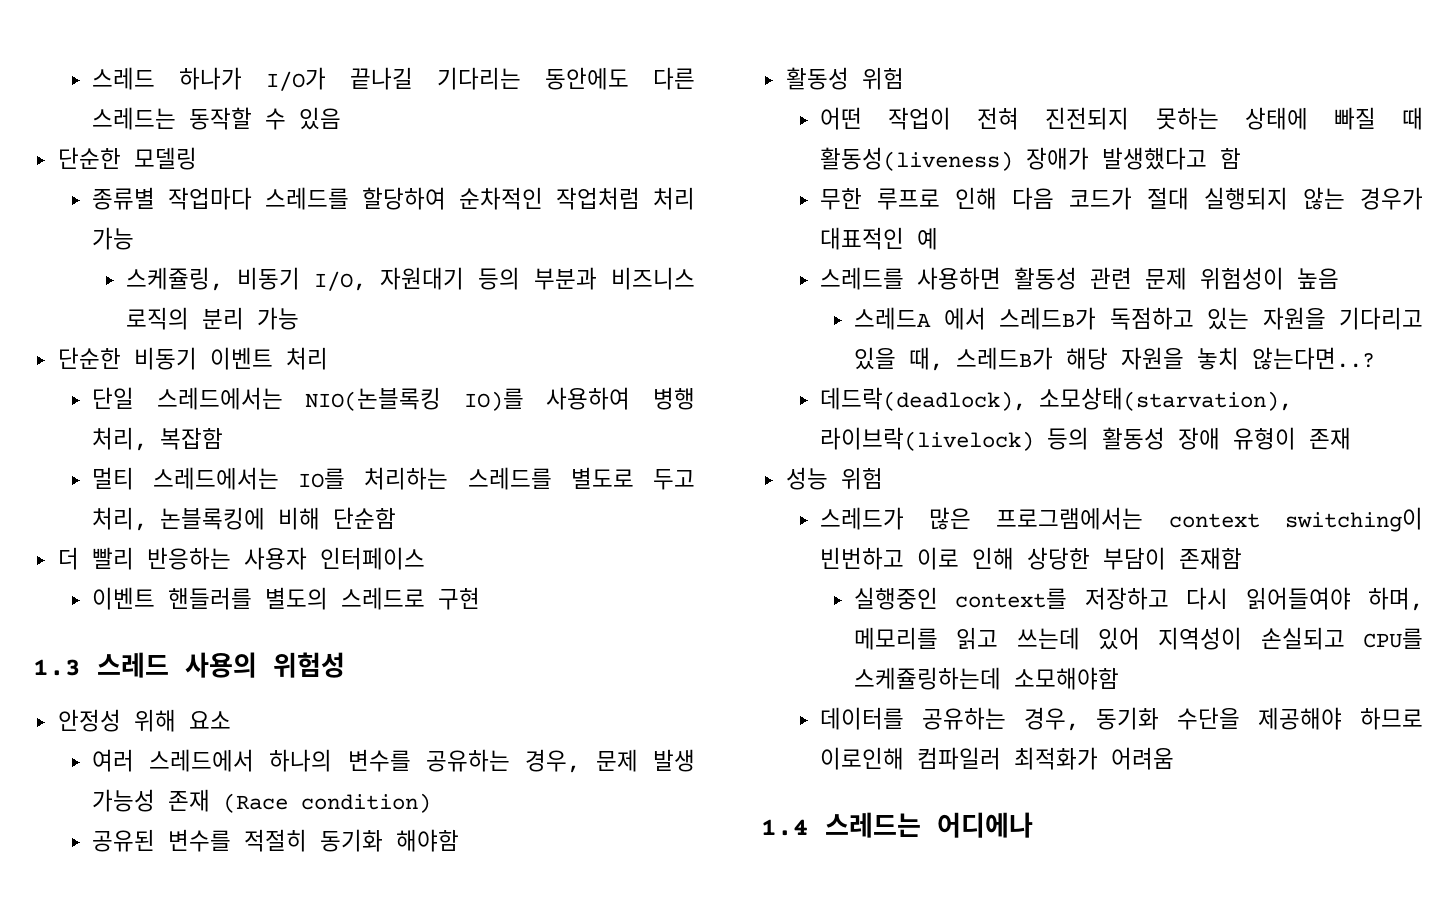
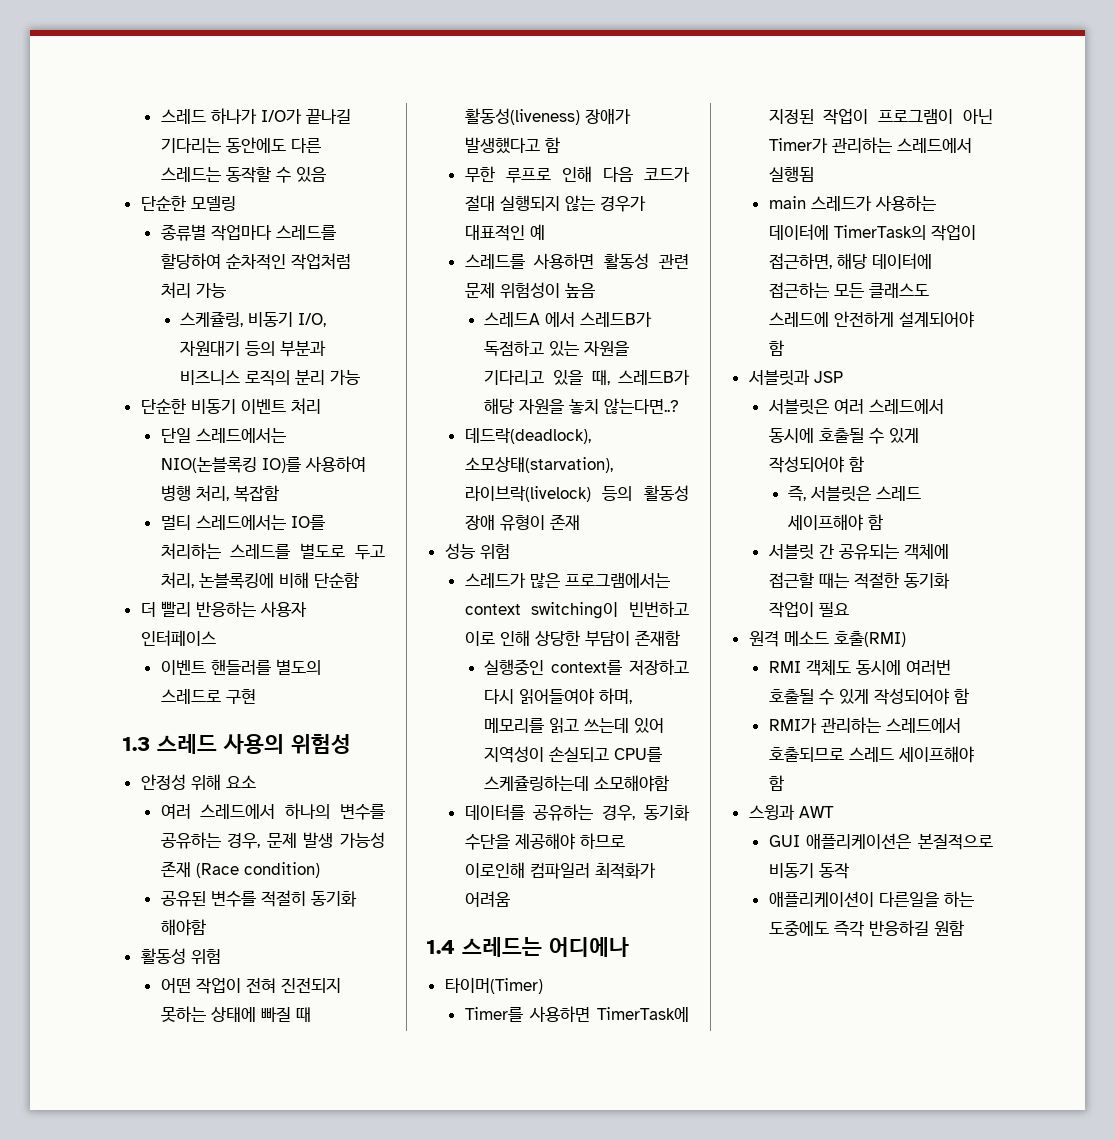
(1033, 825) none -> [444,978,543,994] [464,1006,689,1022] [768,109,993,125] [768,137,972,153] [768,166,814,182] [768,195,936,211] [768,224,976,241] [768,253,932,269] [768,282,929,298] [768,311,974,328] [768,340,784,356] [747,369,843,386] [767,399,944,415] [768,428,919,444] [768,456,864,473] [788,485,922,502] [787,514,884,531] [767,543,949,560] [768,572,950,589] [768,602,849,618] [748,631,906,647] [768,659,951,676] [768,688,969,705] [768,717,961,733] [768,746,974,763] [768,775,784,791] [748,804,834,820] [768,833,993,850] [768,863,849,879] [768,891,974,907] [768,920,964,937] // 타이머(Timer) // Timer를 사용하면 TimerTask에 지정된 작업이 프로그램이 아닌 Timer가 관리하는 스레드에서 실행됨 // main 스레드가 사용하는 데이터에 TimerTask의 작업이 접근하면, 해당 데이터에 접근하는 모든 클래스도 스레드에 안전하게 설계되어야 함 // 서블릿과 JSP // 서블릿은 여러 스레드에서 동시에 호출될 수 있게 작성되어야 함 // 즉, 서블릿은 스레드 세이프해야 함 // 서블릿 간 공유되는 객체에 접근할 때는 적절한 동기화 작업이 필요 // 원격 메소드 호출(RMI) // RMI 객체도 동시에 여러번 호출될 수 있게 작성되어야 함 // RMI가 관리하는 스레드에서 호출되므로 스레드 세이프해야 함 // 스윙과 AWT // GUI 애플리케이션은 본질적으로 비동기 동작 // 애플리케이션이 다른일을 하는 도중에도 즉각 반응하길 원함

